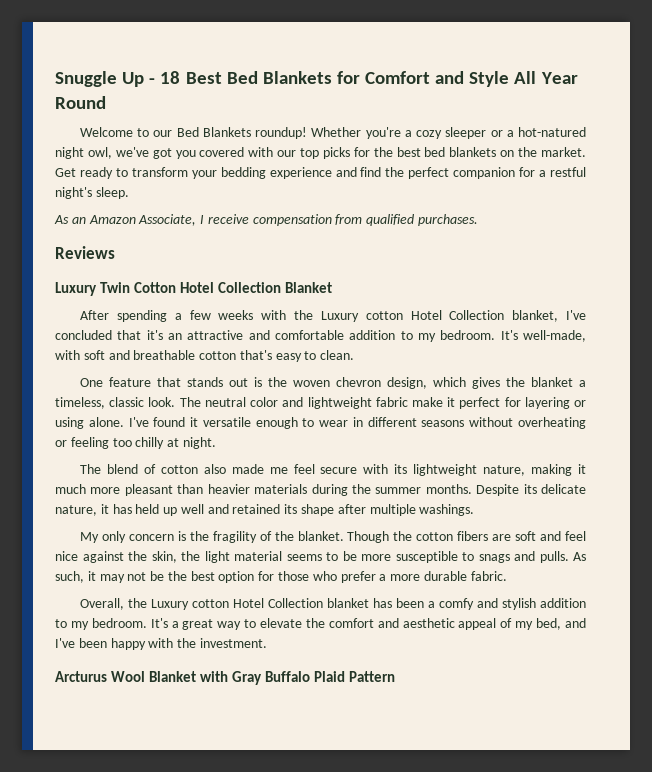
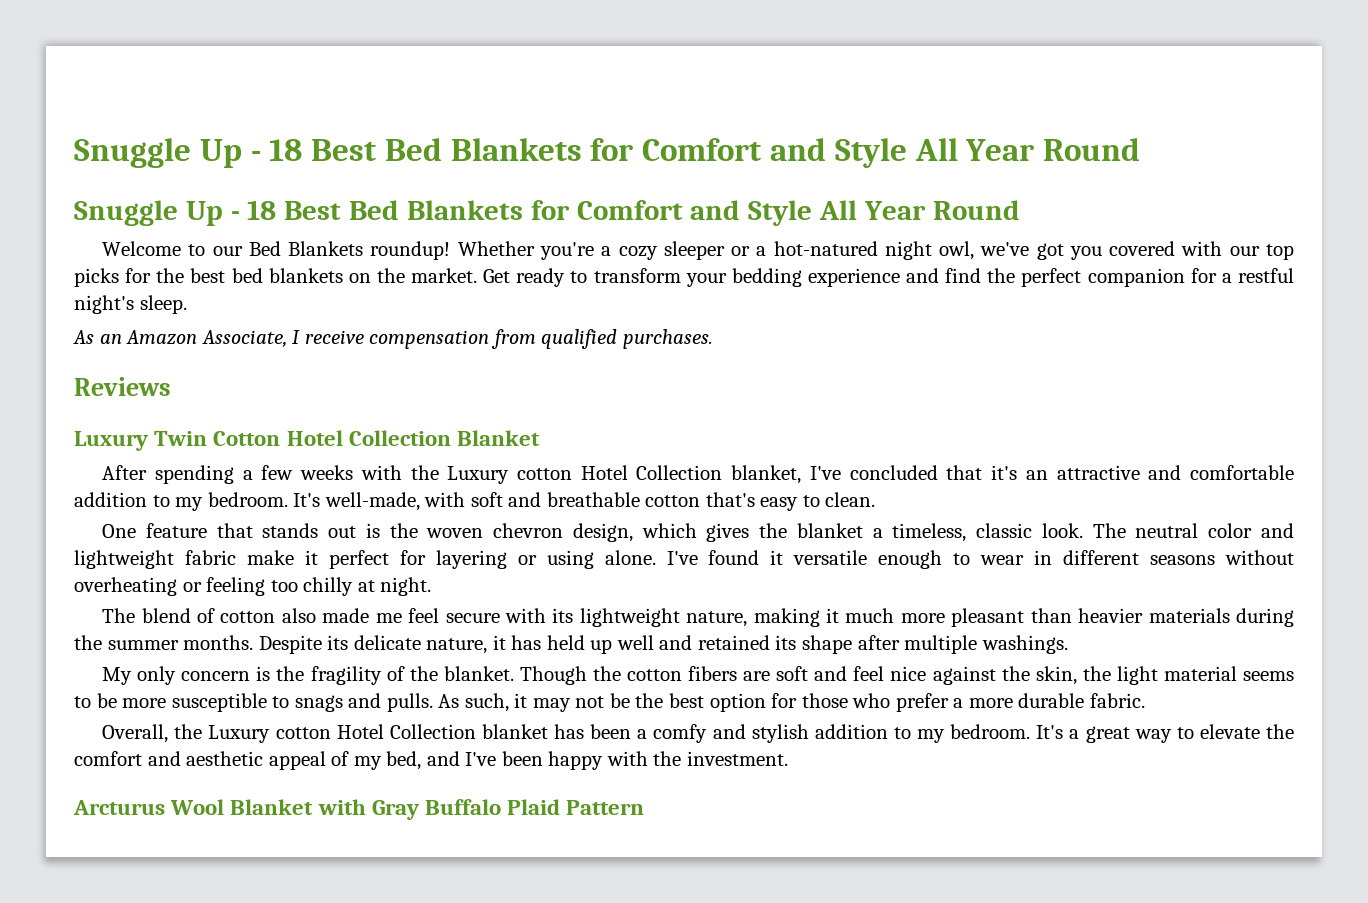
(106, 102) none -> [74,200,1020,226] // Snuggle Up - 18 Best Bed Blankets for Comfort and Style All Year Round

